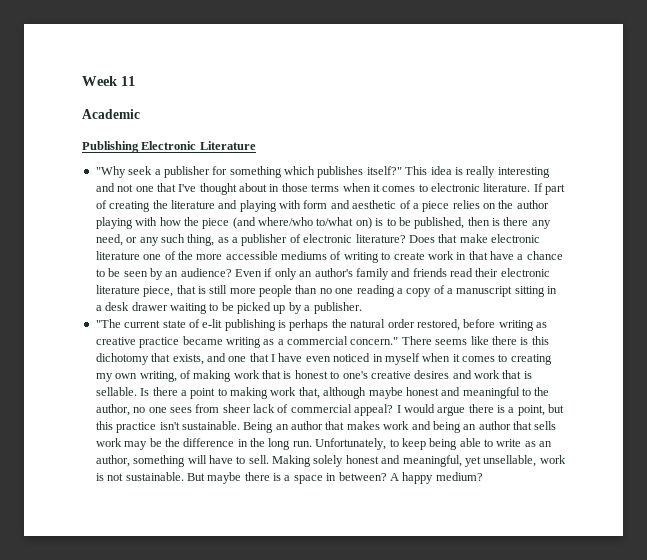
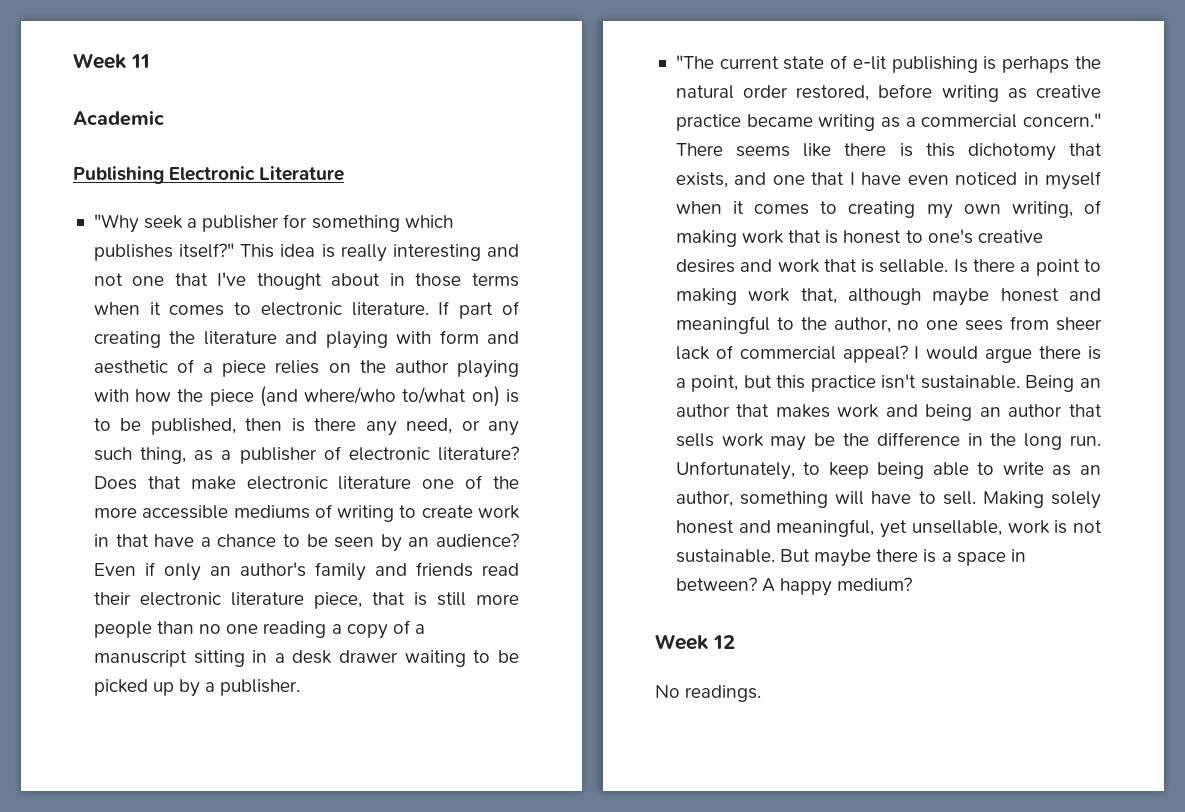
(483, 476) none -> [655,634,735,650] [655,685,762,702] // Week 12 // No readings.

